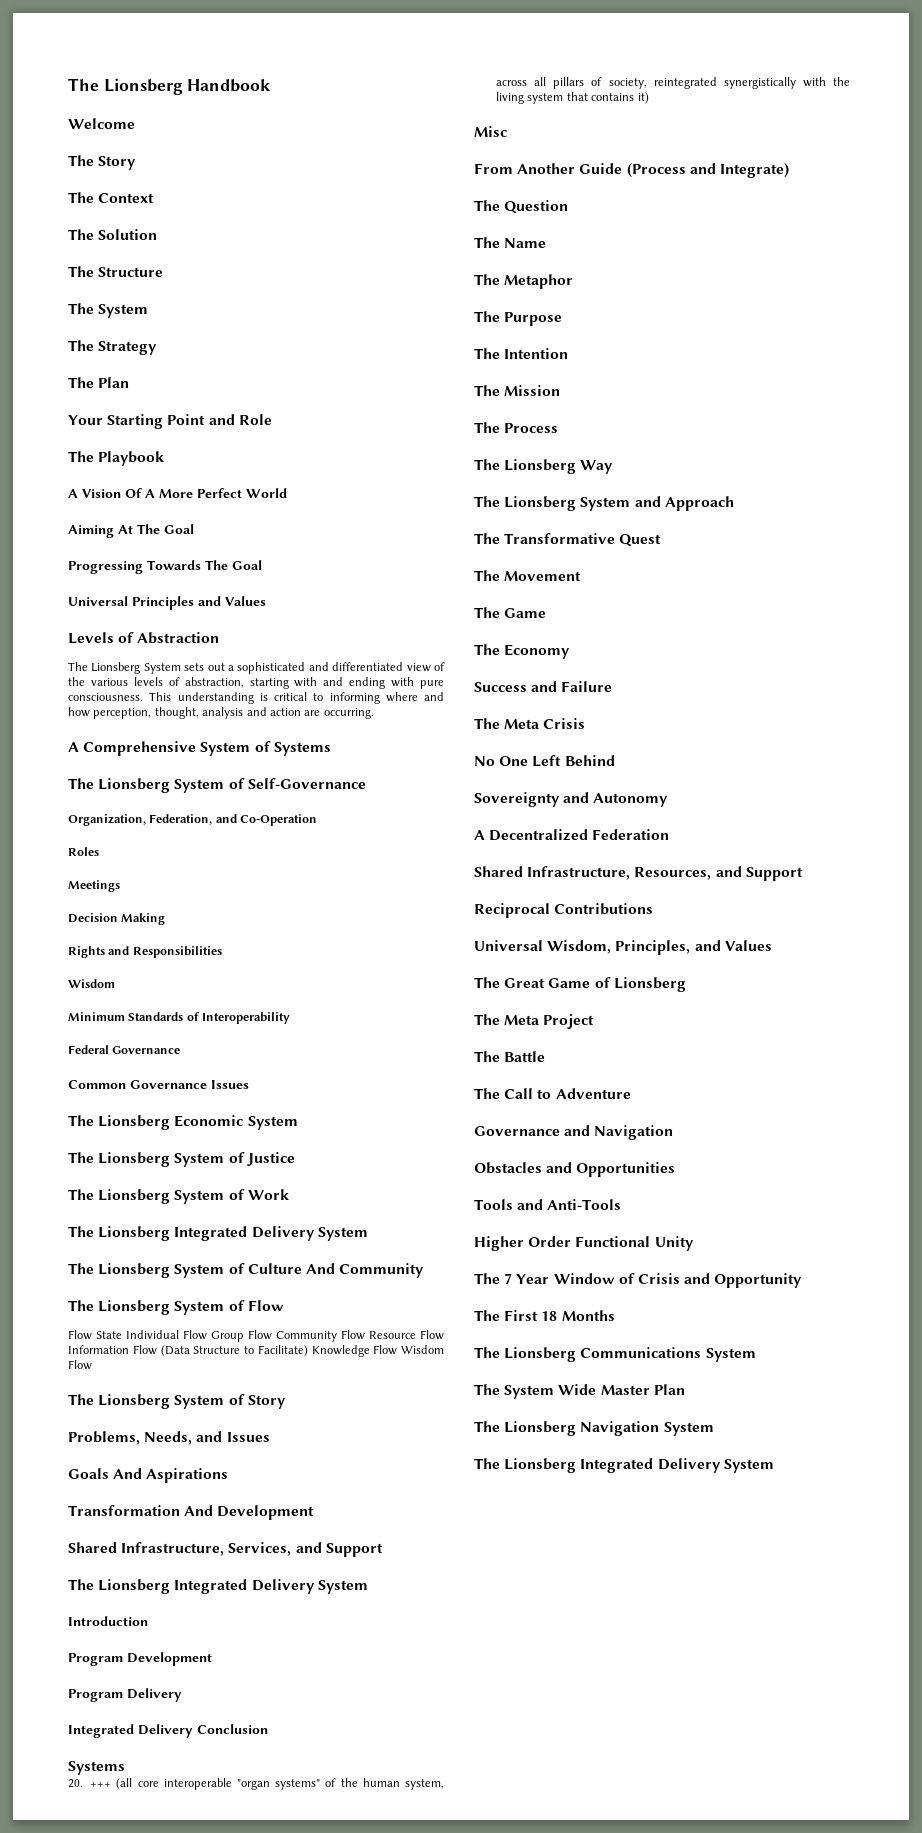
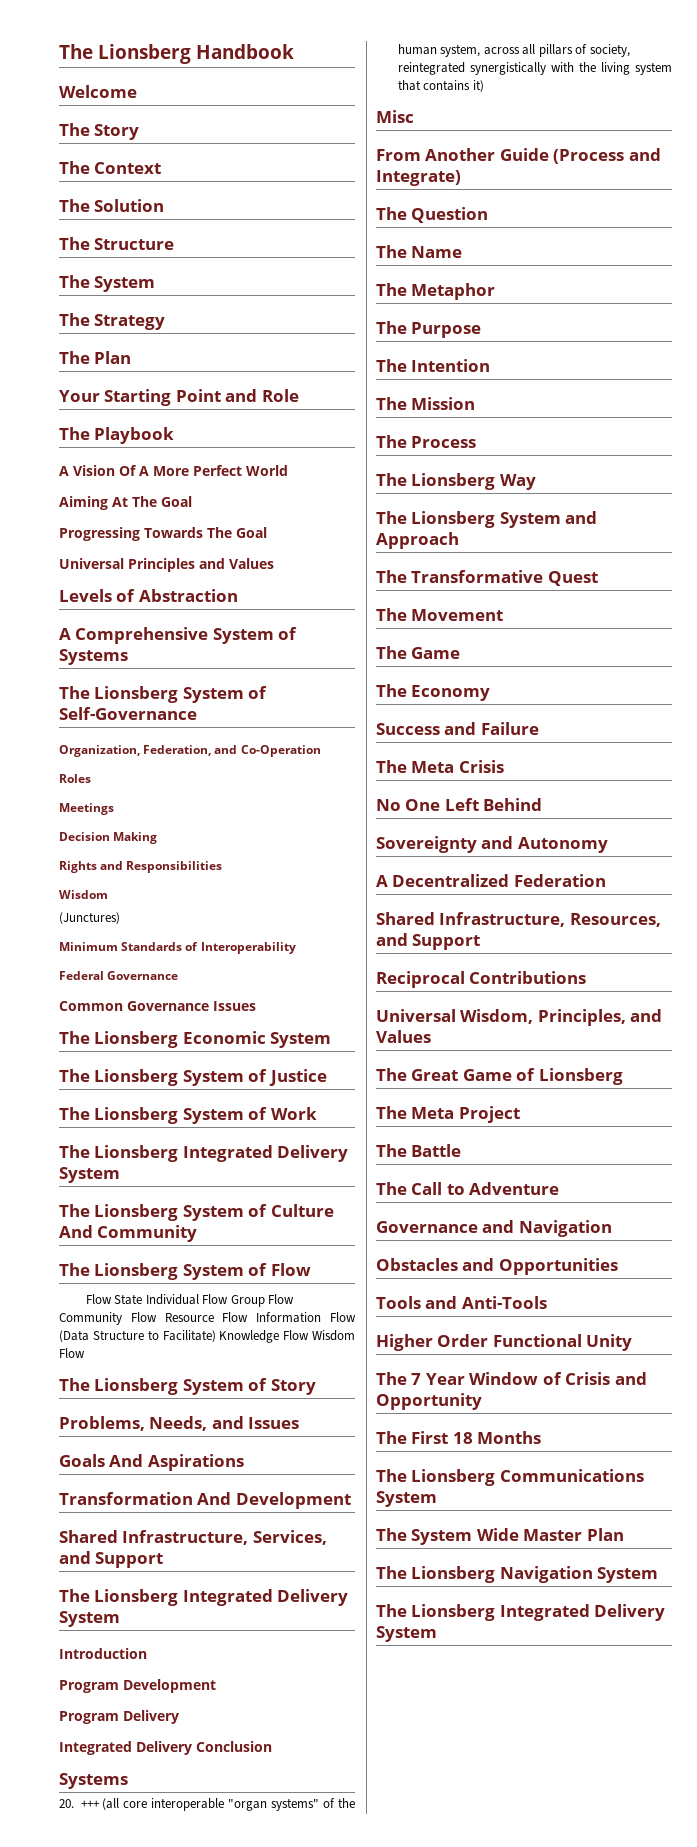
[68,662,445,674] [68,677,444,689] [68,692,444,704] [68,707,374,719] // The Lionsberg System sets out a sophisticated and differentiated view of the various levels of abstraction, starting with and ending with pure consciousness. This understanding is critical to informing where and how perception, thought, analysis and action are occurring. -> (238, 595) none
(115, 983) none -> [59,912,120,924] // (Junctures)

